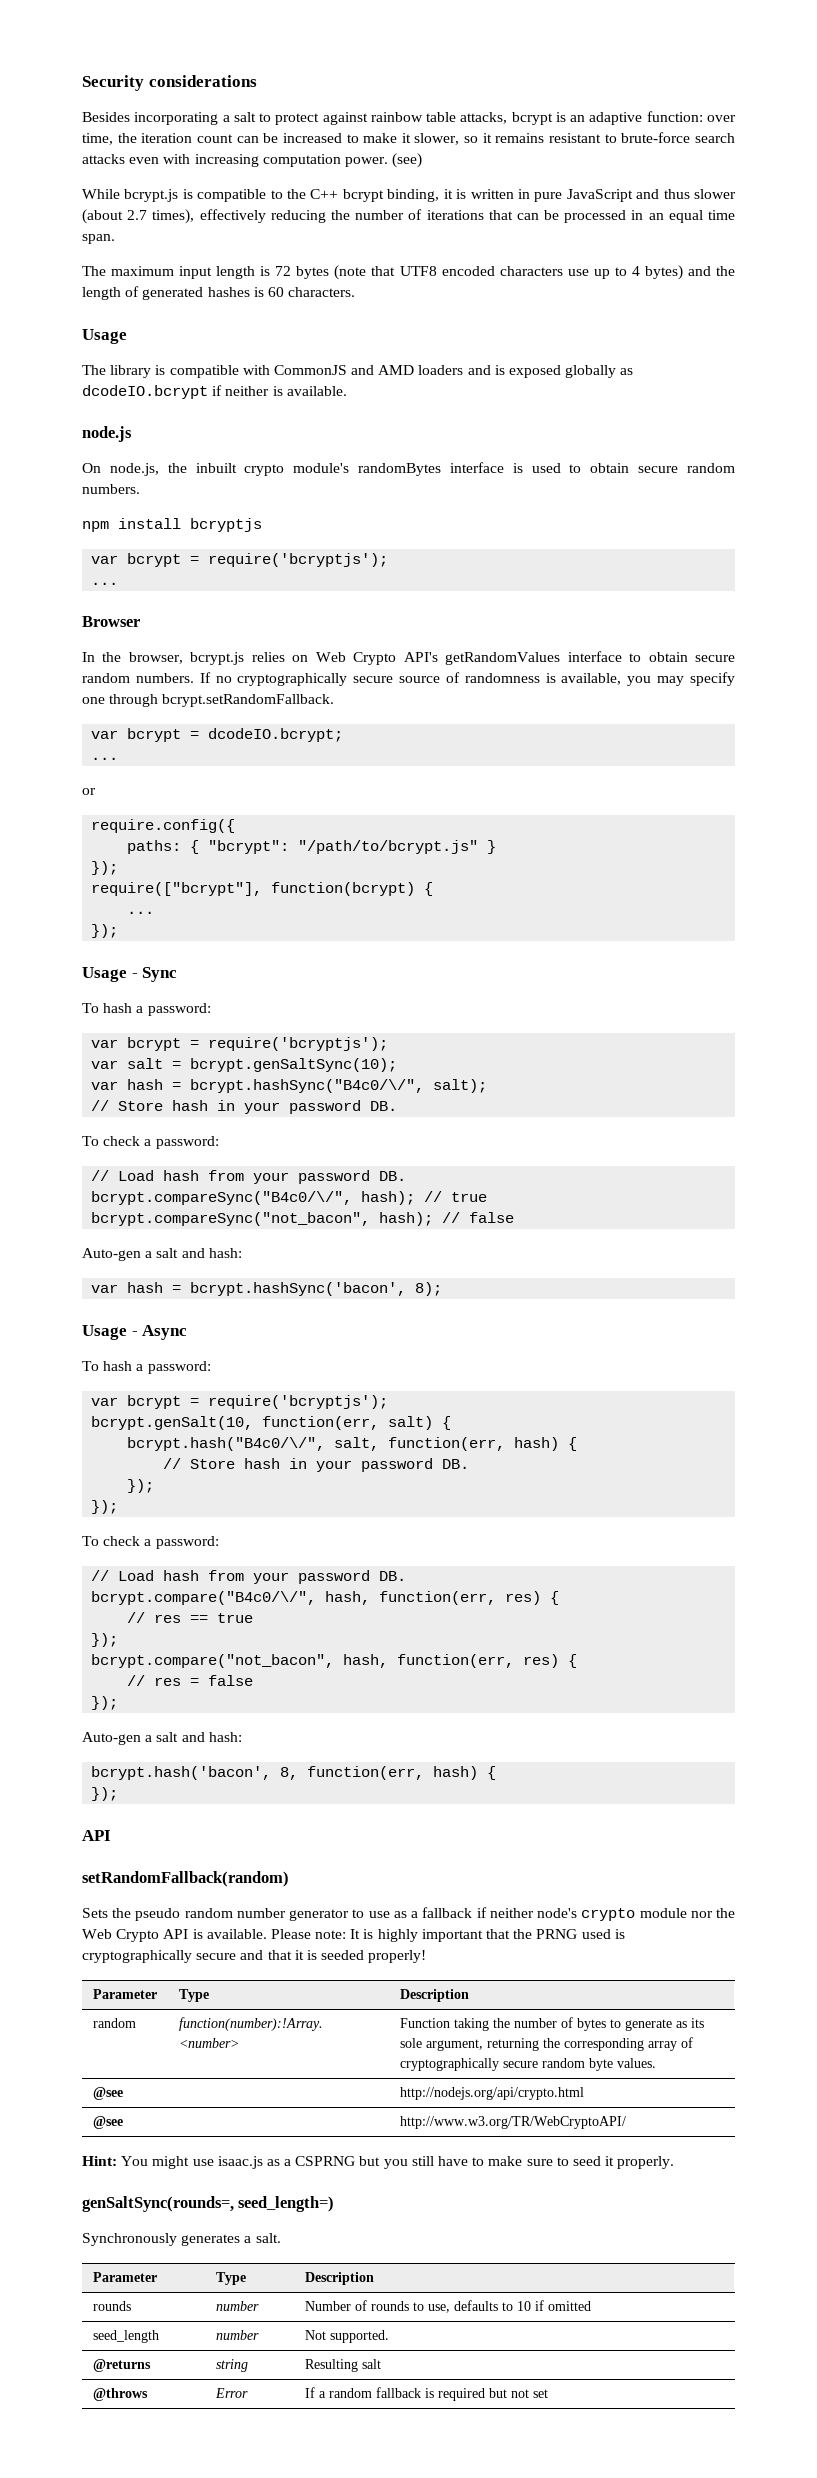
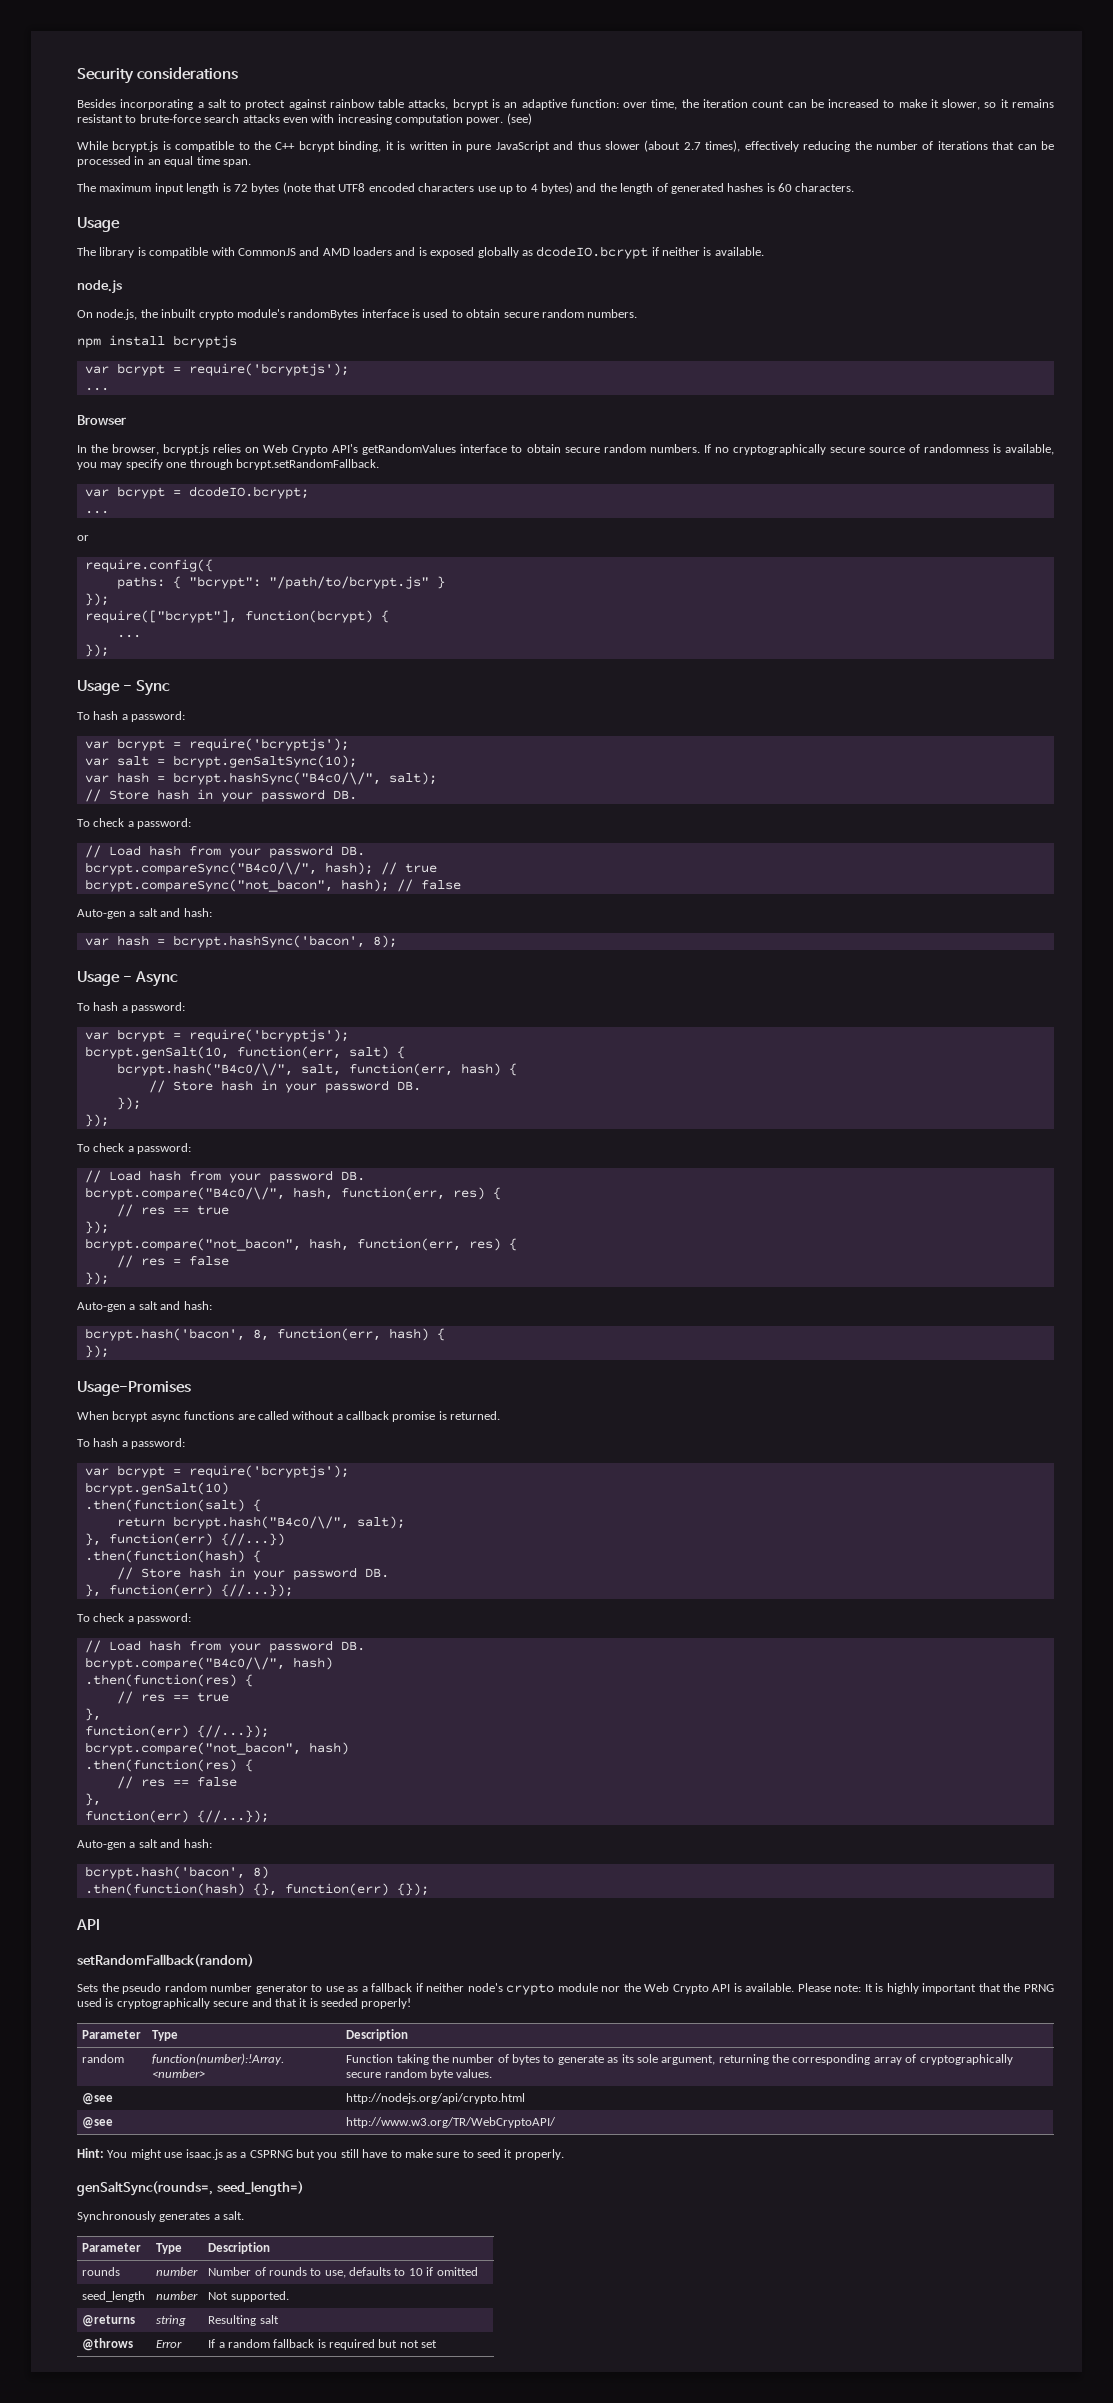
(119, 1794) none -> [77,1381,191,1396] [77,1411,501,1422] [77,1438,186,1449] [84,1465,349,1478] [84,1482,229,1495] [84,1499,261,1512] [116,1516,405,1529] [84,1533,285,1546] [84,1550,261,1563] [116,1567,389,1580] [84,1584,293,1597] [77,1613,192,1624] [84,1640,365,1653] [84,1657,333,1670] [84,1674,253,1687] [116,1691,229,1704] [84,1708,101,1721] [84,1725,269,1738] [84,1742,349,1755] [84,1759,253,1772] [116,1776,237,1789] [84,1793,101,1806] [84,1810,269,1823] [77,1839,212,1850] [84,1866,269,1879] [84,1883,429,1896] // Usage-Promises // When bcrypt async functions are called without a callback promise is returned. // To hash a password: // var bcrypt = require('bcryptjs'); // bcrypt.genSalt(10) // .then(function(salt) { // return bcrypt.hash("B4c0/\/", salt); // }, function(err) {//...}) // .then(function(hash) { // // Store hash in your password DB. // }, function(err) {//...}); // To check a password: // // Load hash from your password DB. // bcrypt.compare("B4c0/\/", hash) // .then(function(res) { // // res == true // }, // function(err) {//...}); // bcrypt.compare("not_bacon", hash) // .then(function(res) { // // res == false // }, // function(err) {//...}); // Auto-gen a salt and hash: // bcrypt.hash('bacon', 8) // .then(function(hash) {}, function(err) {});

